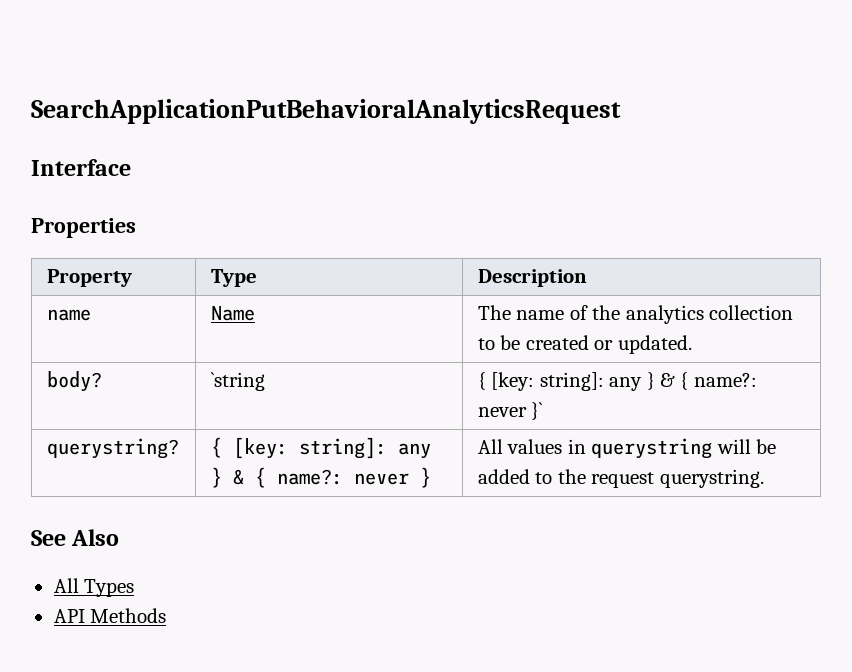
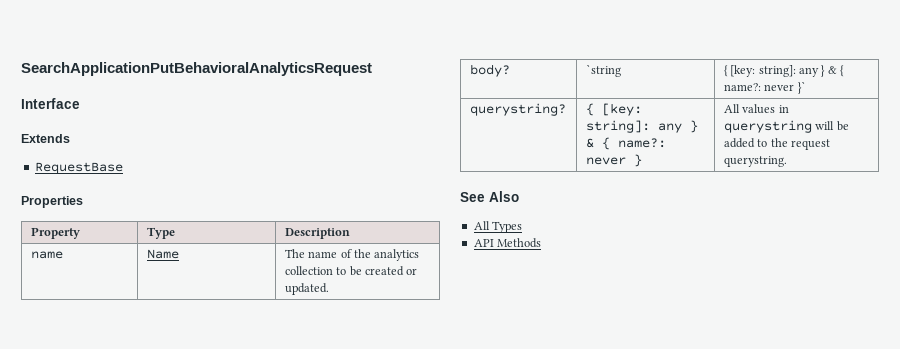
(131, 167) none -> [21,134,70,143] [34,162,123,174] // Extends // RequestBase

